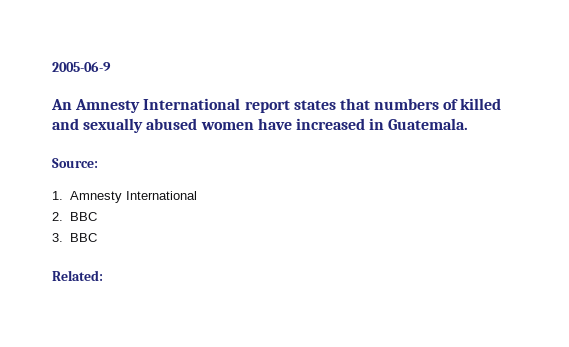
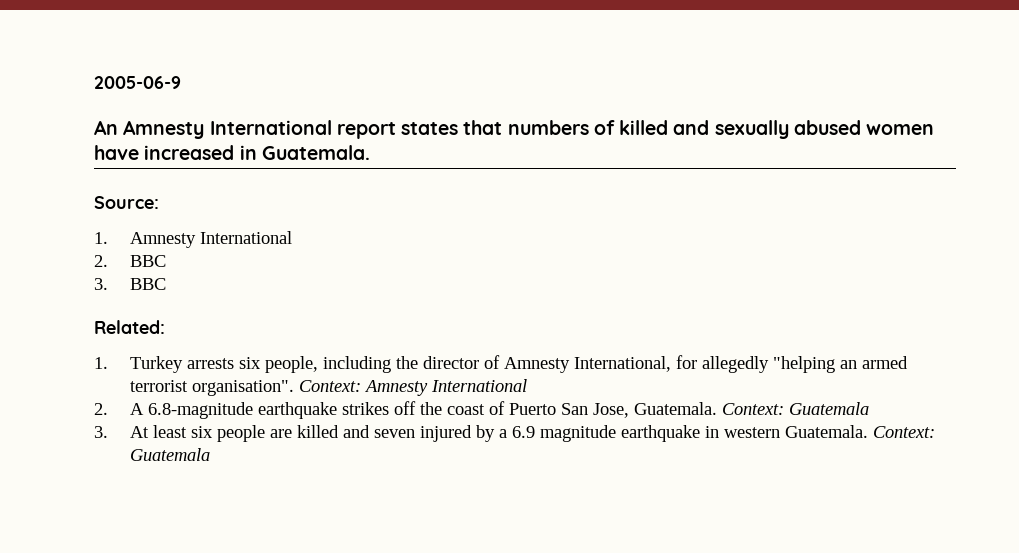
(103, 275) none -> [94,355,908,373] [129,379,527,396] [94,401,869,419] [94,425,935,442] [129,448,210,461] // 1. Turkey arrests six people, including the director of Amnesty International, for allegedly "helping an armed terrorist organisation". Context: Amnesty International // 2. A 6.8-magnitude earthquake strikes off the coast of Puerto San Jose, Guatemala. Context: Guatemala // 3. At least six people are killed and seven injured by a 6.9 magnitude earthquake in western Guatemala. Context: Guatemala

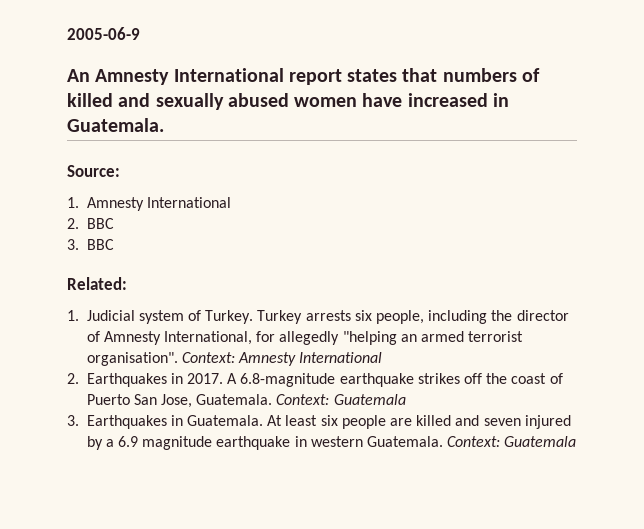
(108, 363) none -> [86,310,254,324] Judicial system of Turkey.
(108, 409) none -> [86,373,224,387] Earthquakes in 2017.
(108, 432) none -> [86,415,264,429] Earthquakes in Guatemala.

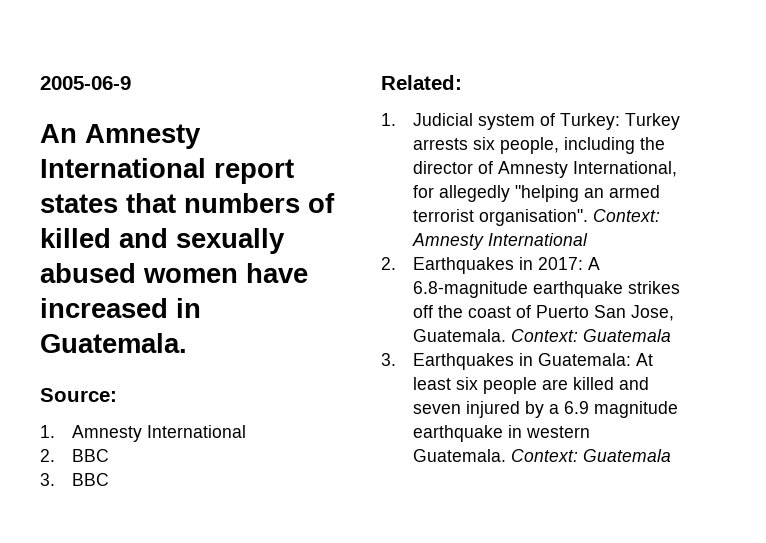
[205,310,254,324] Turkey. -> [559,113,620,130] Turkey:
[187,373,224,384] 2017. -> [537,257,583,270] 2017:
[187,415,264,426] Guatemala. -> [537,353,631,366] Guatemala:

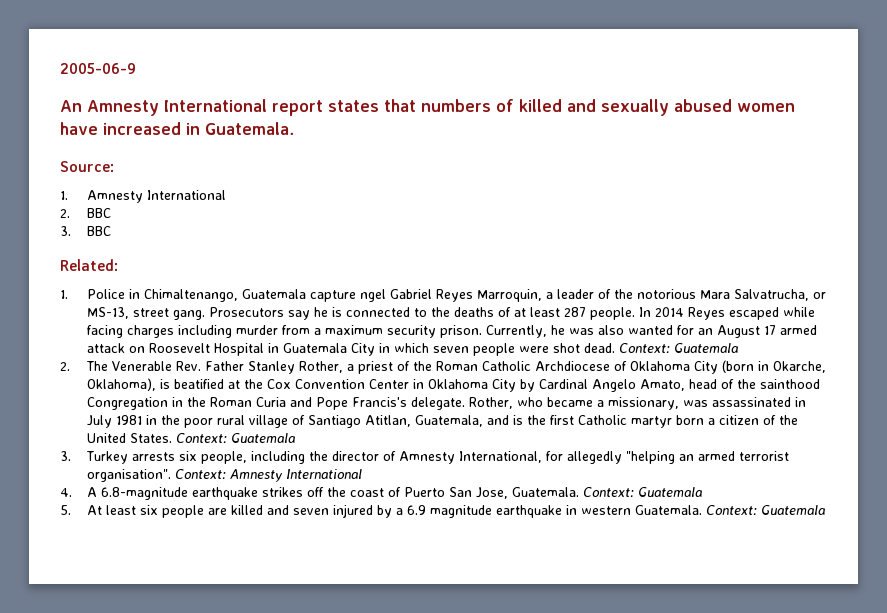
[412,113,620,130] Judicial system of Turkey: -> [87,289,827,302] [87,307,816,320] [87,325,818,338] [87,343,739,356] [60,360,827,374] [87,378,821,392] [87,397,807,410] [87,415,799,428] [87,433,296,444] [60,451,71,461] Police in Chimaltenango, Guatemala capture ngel Gabriel Reyes Marroquin, a leader of the notorious Mara Salvatrucha, or MS-13, street gang. Prosecutors say he is connected to the deaths of at least 287 people. In 2014 Reyes escaped while facing charges including murder from a maximum security prison. Currently, he was also wanted for an August 17 armed attack on Roosevelt Hospital in Guatemala City in which seven people were shot dead. Context: Guatemala // 2. The Venerable Rev. Father Stanley Rother, a priest of the Roman Catholic Archdiocese of Oklahoma City (born in Okarche, Oklahoma), is beatified at the Cox Convention Center in Oklahoma City by Cardinal Angelo Amato, head of the sainthood Congregation in the Roman Curia and Pope Francis's delegate. Rother, who became a missionary, was assassinated in July 1981 in the poor rural village of Santiago Atitlan, Guatemala, and is the first Catholic martyr born a citizen of the United States. Context: Guatemala // 3.
[381,257,583,274] 2. Earthquakes in 2017: -> [60,488,72,497] 4.
[381,353,631,370] 3. Earthquakes in Guatemala: -> [60,505,71,515] 5.

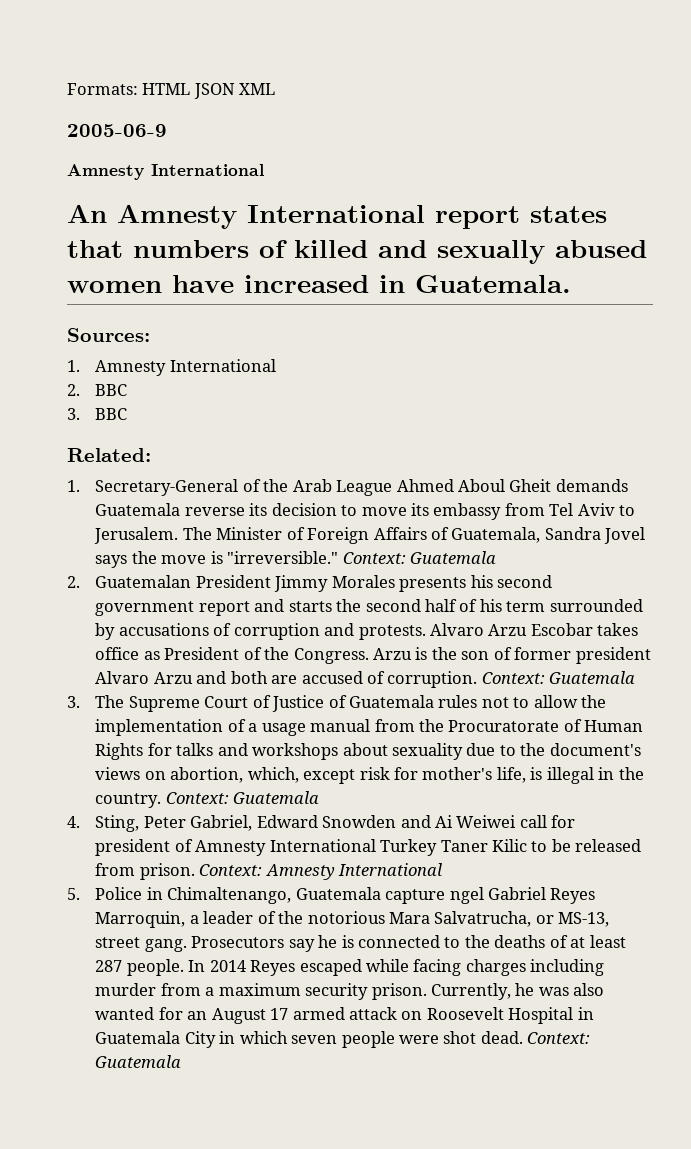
(60, 68) none -> [67,83,276,99] Formats: HTML JSON XML //
(136, 68) none -> [67,164,264,180] // Amnesty International
[60,161,114,172] Source: -> [67,328,150,342] Sources:
(68, 294) none -> [95,479,628,496] [95,503,636,520] [94,527,646,544] [95,551,496,568] [67,575,552,592] [95,599,643,616] [95,623,639,640] [95,647,651,664] [95,671,636,688] [67,695,607,712] [95,719,644,736] [95,743,641,760] [95,767,644,784] [95,791,320,808] [67,815,576,832] [95,839,642,856] [95,863,443,880] [67,888,80,900] Secretary-General of the Arab League Ahmed Aboul Gheit demands Guatemala reverse its decision to move its embassy from Tel Aviv to Jerusalem. The Minister of Foreign Affairs of Guatemala, Sandra Jovel says the move is "irreversible." Context: Guatemala // 2. Guatemalan President Jimmy Morales presents his second government report and starts the second half of his term surrounded by accusations of corruption and protests. Alvaro Arzu Escobar takes office as President of the Congress. Arzu is the son of former president Alvaro Arzu and both are accused of corruption. Context: Guatemala // 3. The Supreme Court of Justice of Guatemala rules not to allow the implementation of a usage manual from the Procuratorate of Human Rights for talks and workshops about sexuality due to the document's views on abortion, which, except risk for mother's life, is illegal in the country. Context: Guatemala // 4. Sting, Peter Gabriel, Edward Snowden and Ai Weiwei call for president of Amnesty International Turkey Taner Kilic to be released from prison. Context: Amnesty International // 5.
[60,360,827,374] [87,378,821,392] [87,397,807,410] [87,415,799,428] [87,433,296,444] [60,451,790,464] [87,469,363,482] [60,487,703,500] [60,504,826,518] // 2. The Venerable Rev. Father Stanley Rother, a priest of the Roman Catholic Archdiocese of Oklahoma City (born in Okarche, Oklahoma), is beatified at the Cox Convention Center in Oklahoma City by Cardinal Angelo Amato, head of the sainthood Congregation in the Roman Curia and Pope Francis's delegate. Rother, who became a missionary, was assassinated in July 1981 in the poor rural village of Santiago Atitlan, Guatemala, and is the first Catholic martyr born a citizen of the United States. Context: Guatemala // 3. Turkey arrests six people, including the director of Amnesty International, for allegedly "helping an armed terrorist organisation". Context: Amnesty International // 4. A 6.8-magnitude earthquake strikes off the coast of Puerto San Jose, Guatemala. Context: Guatemala // 5. At least six people are killed and seven injured by a 6.9 magnitude earthquake in western Guatemala. Context: Guatemala -> (182, 1061) none

